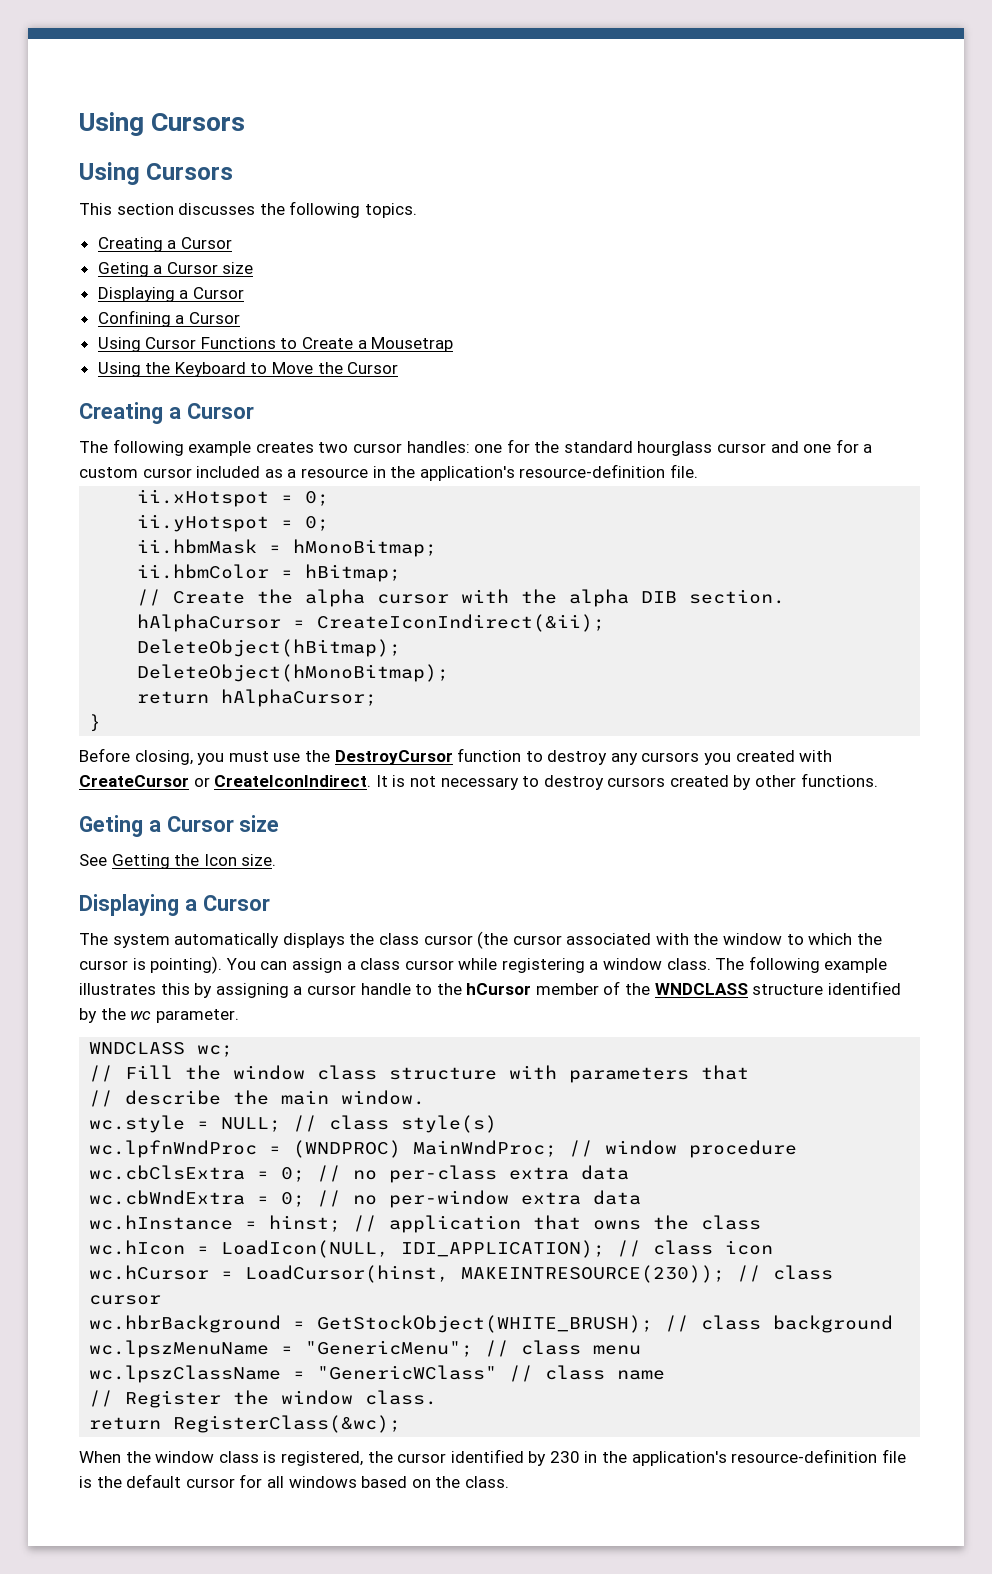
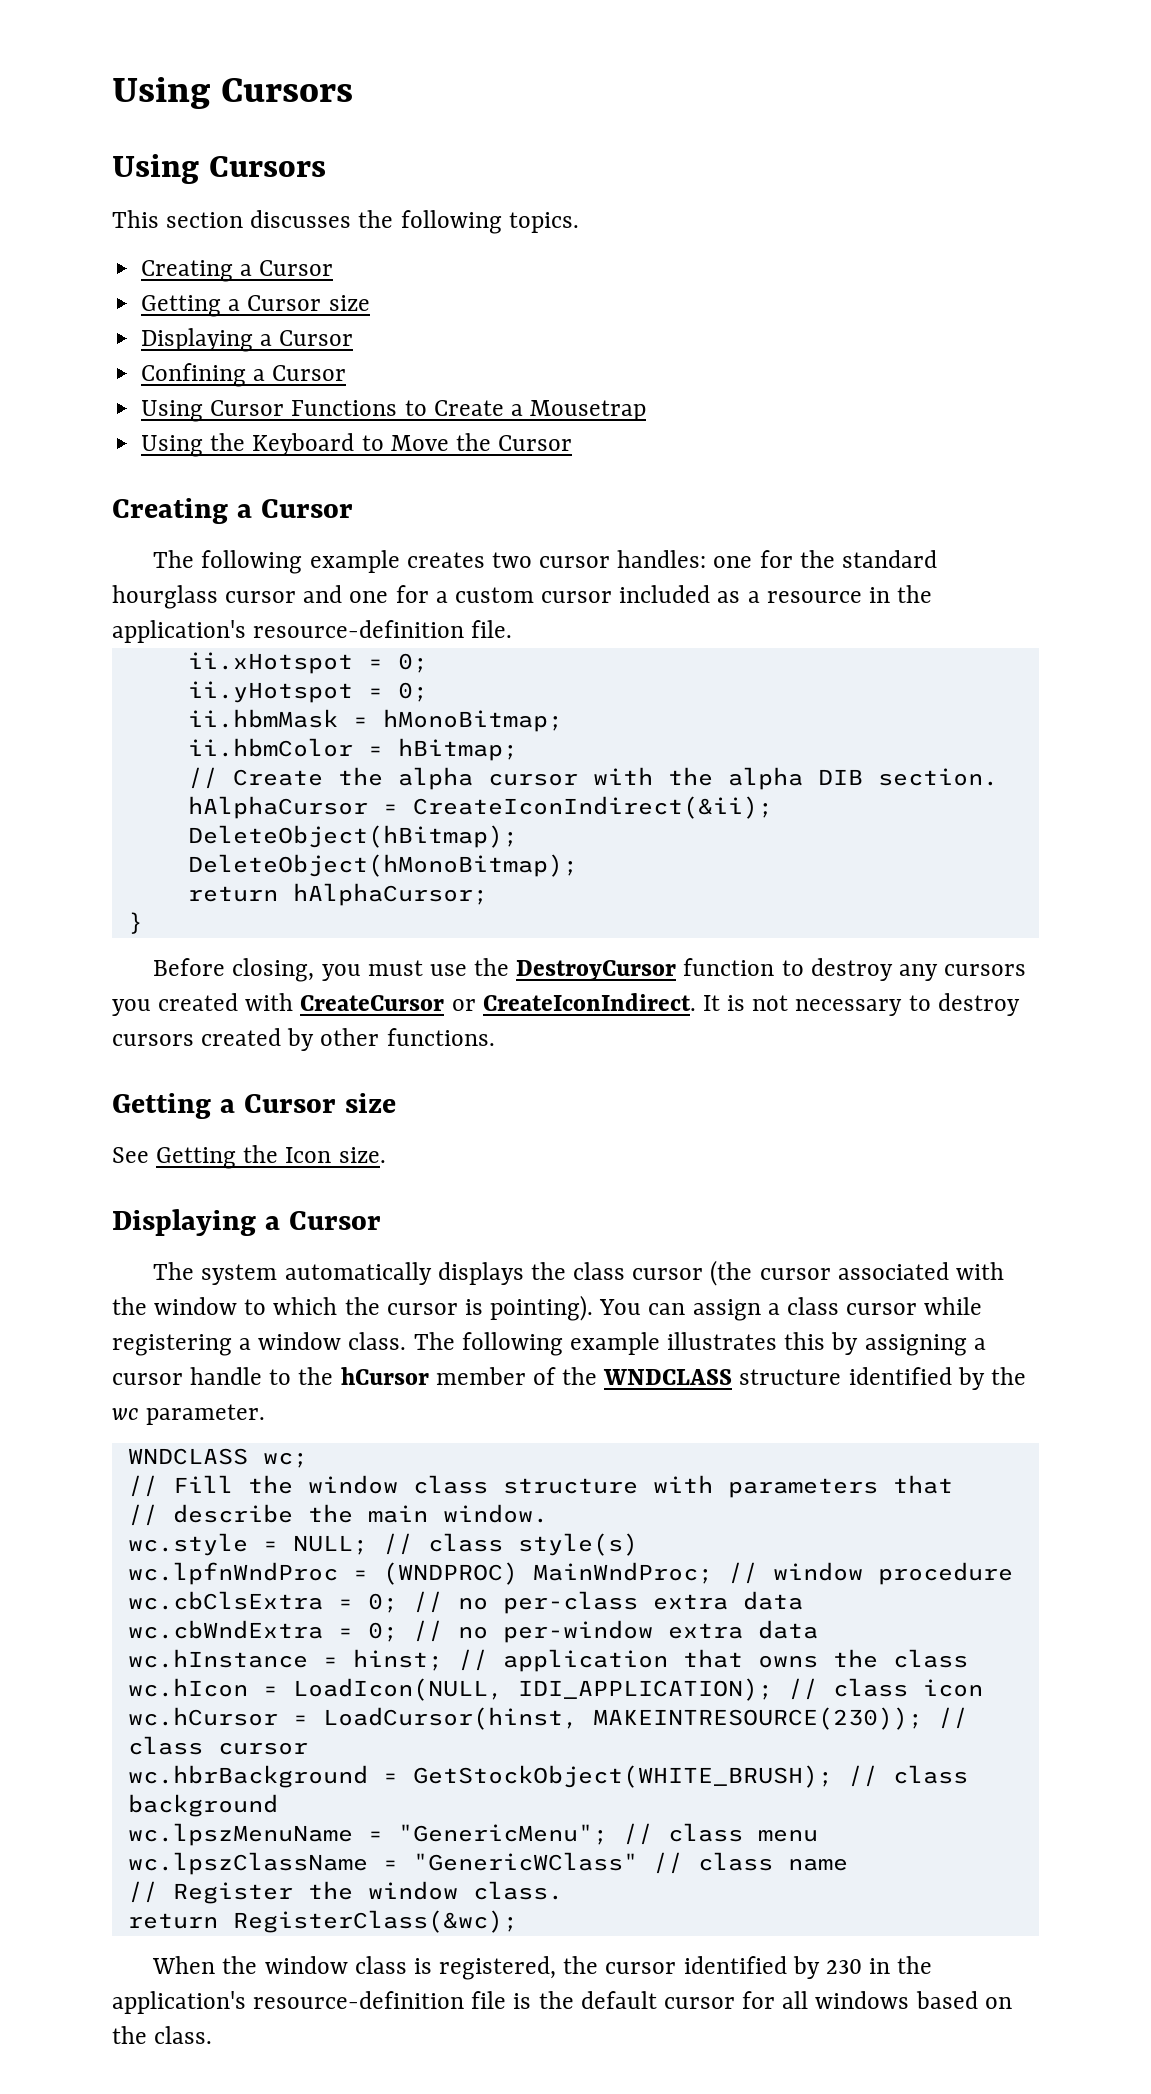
[97,262,149,277] Geting -> [141,295,222,317] Getting
[79,815,143,837] Geting -> [112,1093,211,1119] Getting

